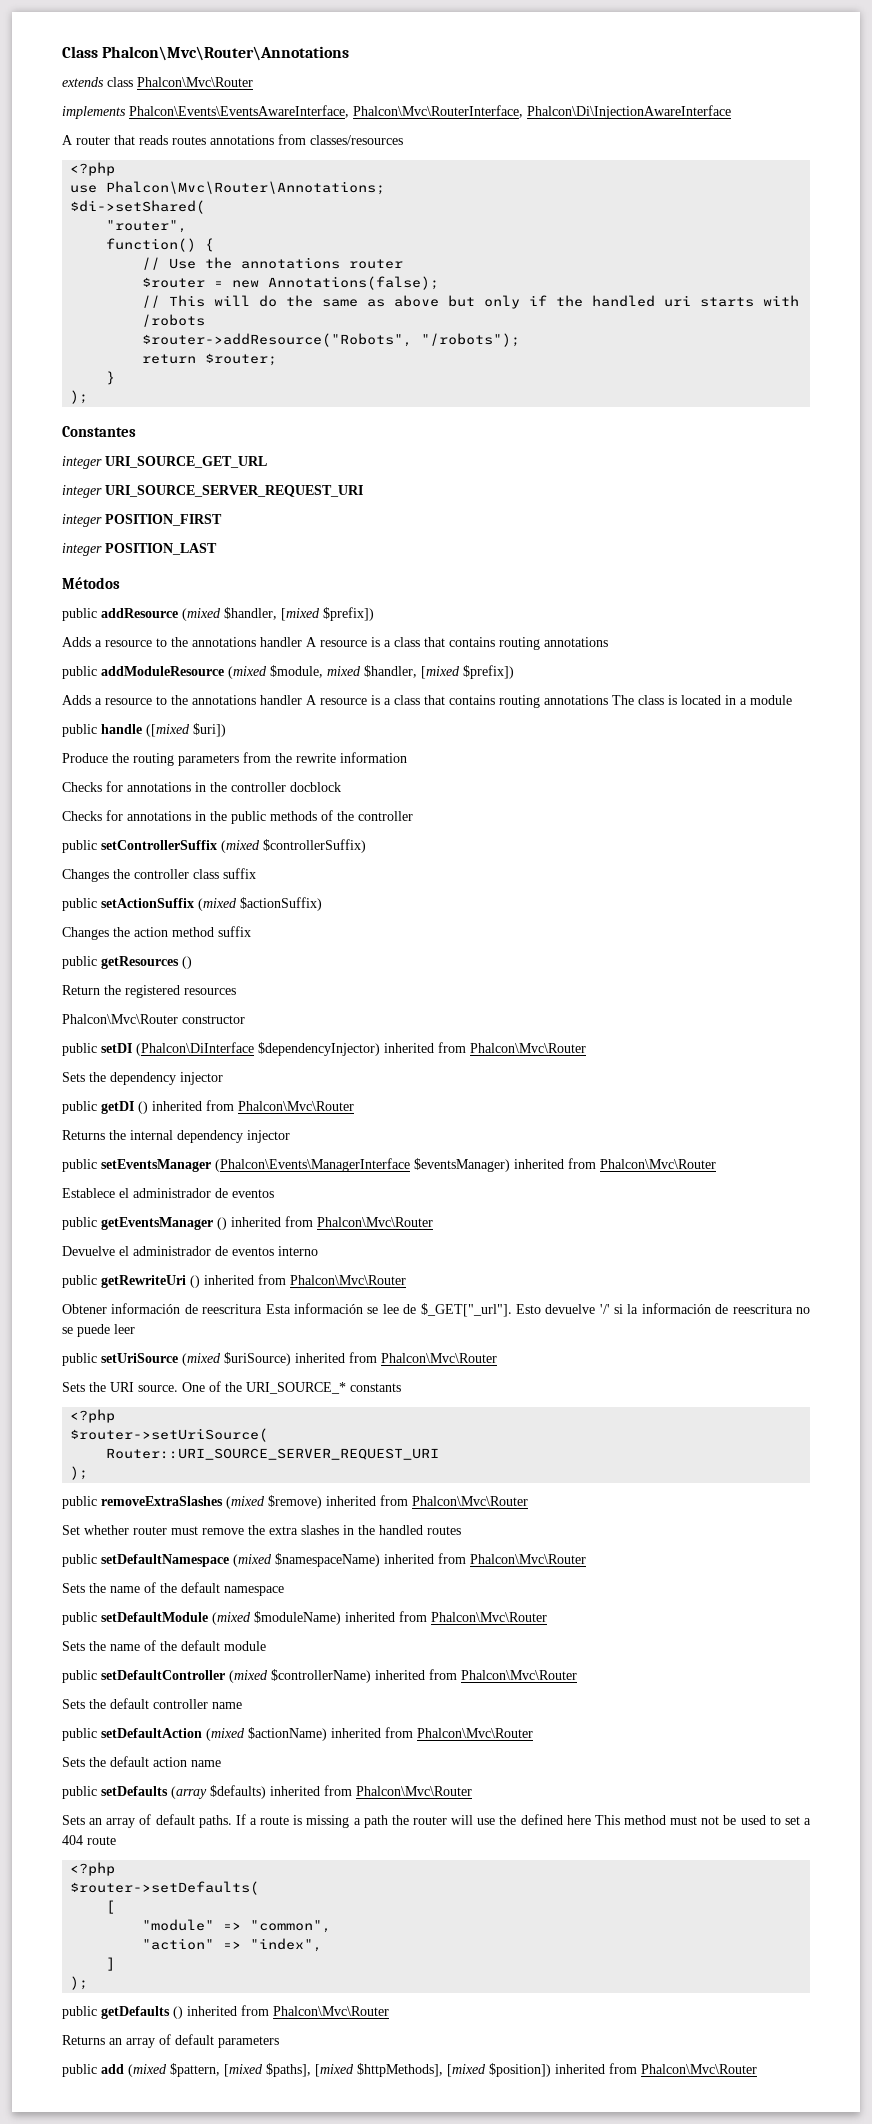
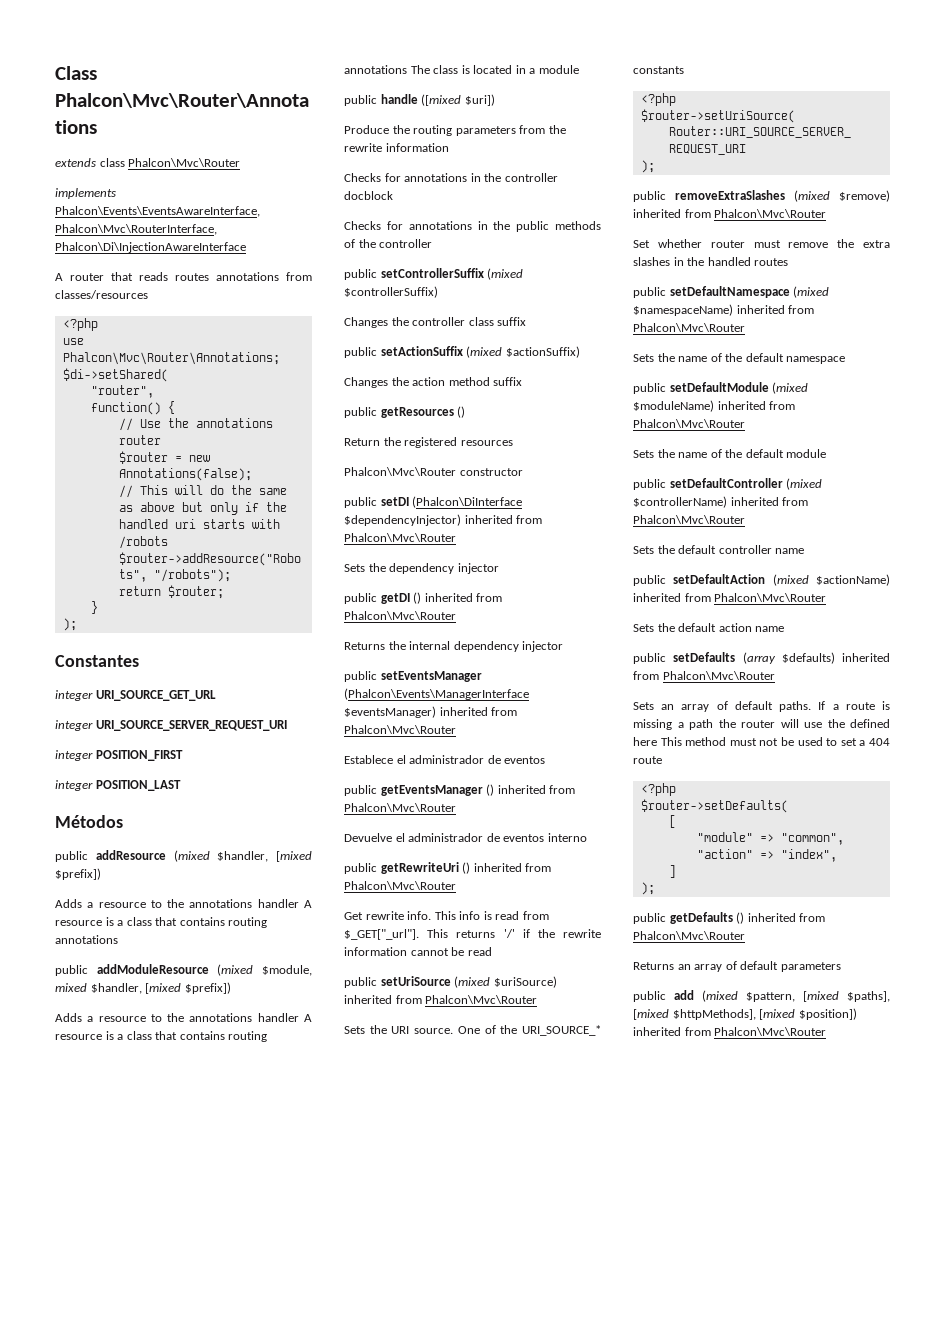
[62,1303,811,1317] [62,1324,135,1337] Obtener información de reescritura Esta información se lee de $_GET["_url"]. Esto devuelve '/' si la información de reescritura no se puede leer -> [344,911,549,920] [344,929,601,940] [344,947,492,956] Get rewrite info. This info is read from $_GET["_url"]. This returns '/' if the rewrite information cannot be read

